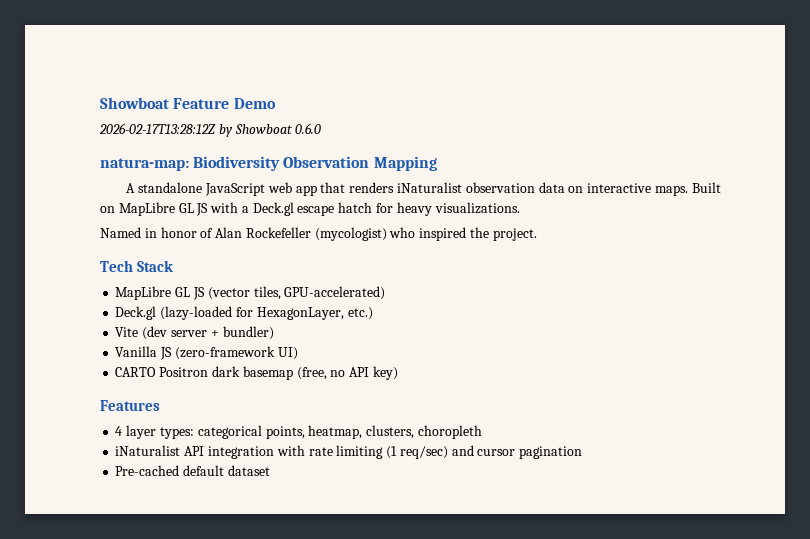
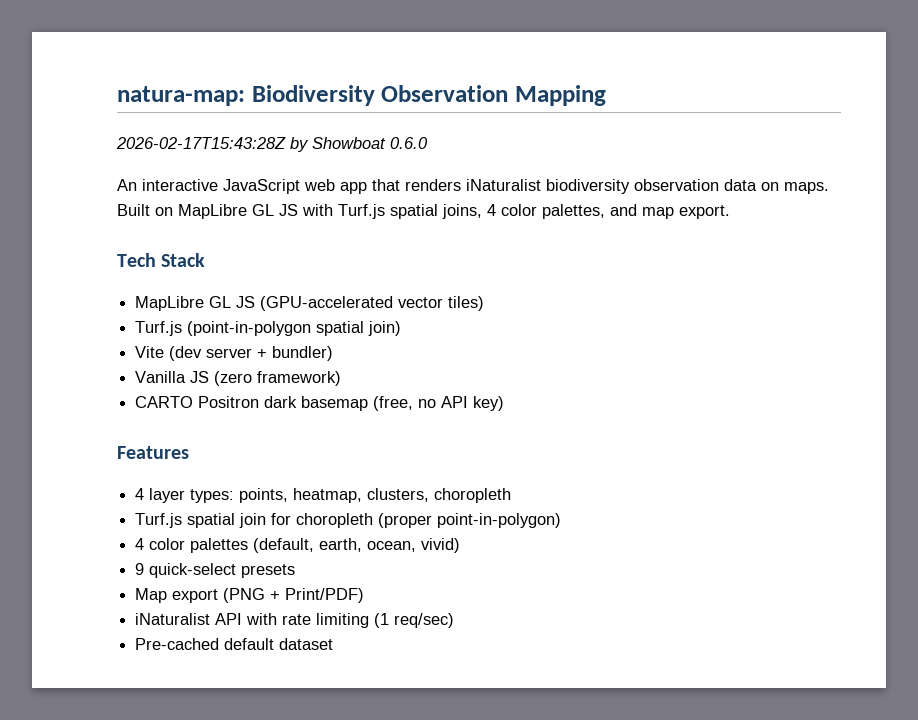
[100,97,276,109] [99,123,322,137] [100,156,437,171] [126,182,203,193] Showboat Feature Demo // 2026-02-17T13:28:12Z by Showboat 0.6.0 // natura-map: Biodiversity Observation Mapping // A standalone -> [117,85,606,106] [116,137,428,152] [117,179,218,191] natura-map: Biodiversity Observation Mapping // 2026-02-17T15:43:28Z by Showboat 0.6.0 // An interactive
(462, 187) none -> [546,179,630,194] biodiversity
[587,183,652,193] interactive -> (779, 186) none
[241,202,520,216] [100,227,537,241] a Deck.gl escape hatch for heavy visualizations. // Named in honor of Alan Rockefeller (mycologist) who inspired the project. -> [338,204,730,219] Turf.js spatial joins, 4 color palettes, and map export.
[207,286,386,300] [115,306,373,320] (vector tiles, GPU-accelerated) // Deck.gl (lazy-loaded for HexagonLayer, etc.) -> [260,296,485,311] [135,321,402,336] (GPU-accelerated vector tiles) // Turf.js (point-in-polygon spatial join)
[174,346,298,360] (zero-framework UI) -> [214,371,342,386] (zero framework)
[197,425,262,439] categorical -> (235, 496) none
(482, 432) none -> [135,513,562,528] [135,538,461,553] [135,563,296,578] [135,588,365,603] // Turf.js spatial join for choropleth (proper point-in-polygon) // 4 color palettes (default, earth, ocean, vivid) // 9 quick-select presets // Map export (PNG + Print/PDF)
[207,446,274,459] integration -> (243, 619) none
[451,445,583,459] and cursor pagination -> (455, 620) none

